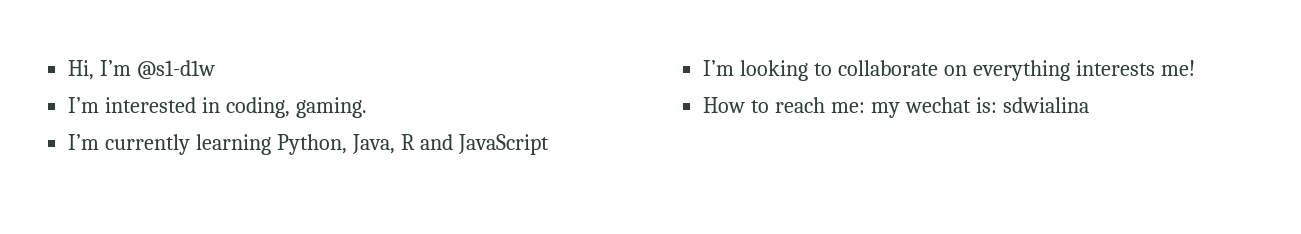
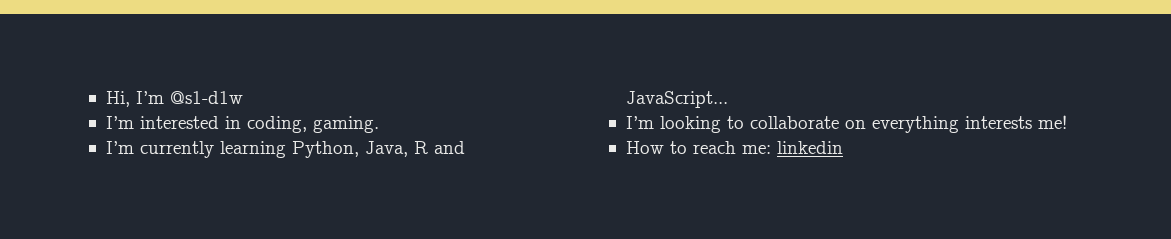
[457,134,549,155] JavaScript -> [625,91,728,108] JavaScript...
[870,97,1089,118] my wechat is: sdwialina -> [776,141,843,154] linkedin

